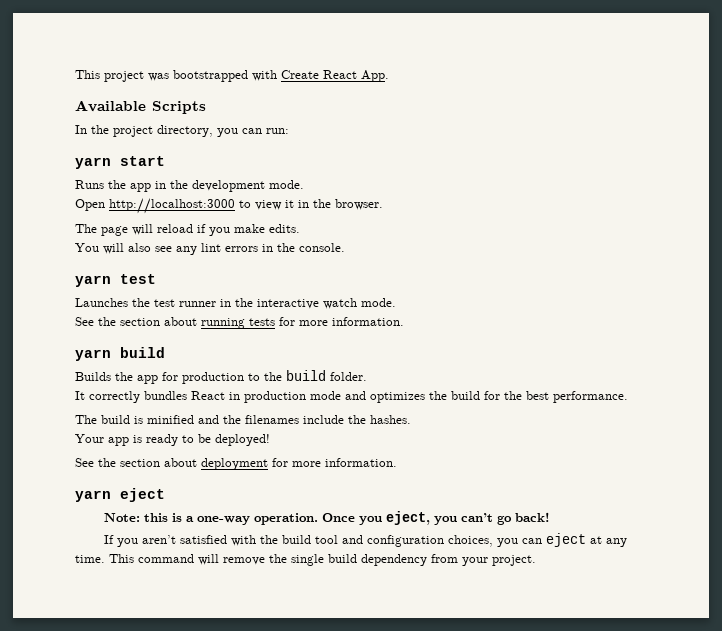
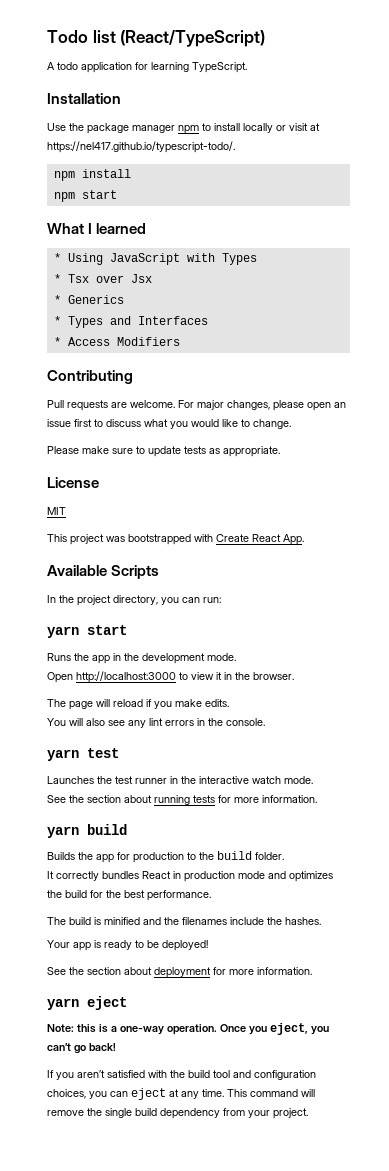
(75, 74) none -> [47,30,266,47] [47,62,247,73] [47,93,121,104] [47,123,320,134] [47,141,235,153] [53,169,131,181] [53,190,117,202] [47,223,147,234] [53,253,257,265] [53,274,152,283] [53,295,124,304] [53,316,208,328] [53,337,180,346] [47,370,133,384] [47,400,346,411] [47,419,291,429] [47,446,280,457] [47,477,99,488] [47,507,66,515] Todo list (React/TypeScript) // A todo application for learning TypeScript. // Installation // Use the package manager npm to install locally or visit at https://nel417.github.io/typescript-todo/. // npm install // npm start // What I learned // * Using JavaScript with Types // * Tsx over Jsx // * Generics // * Types and Interfaces // * Access Modifiers // Contributing // Pull requests are welcome. For major changes, please open an issue first to discuss what you would like to change. // Please make sure to update tests as appropriate. // License // MIT //

